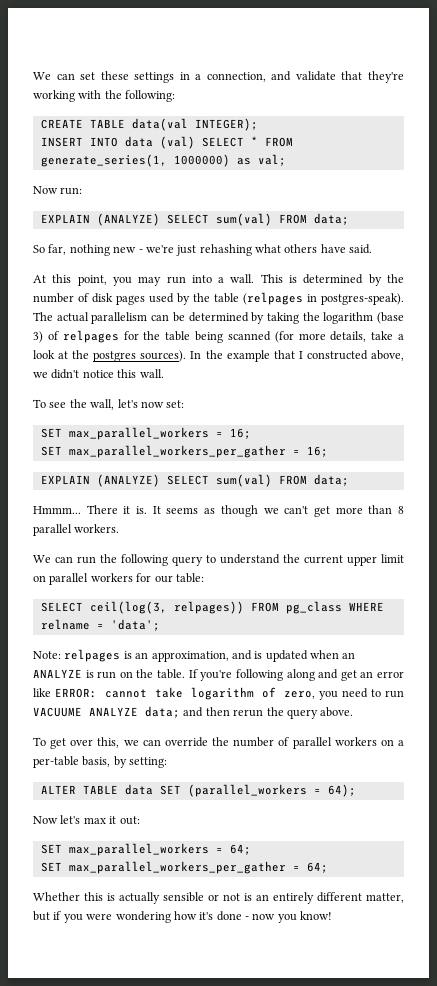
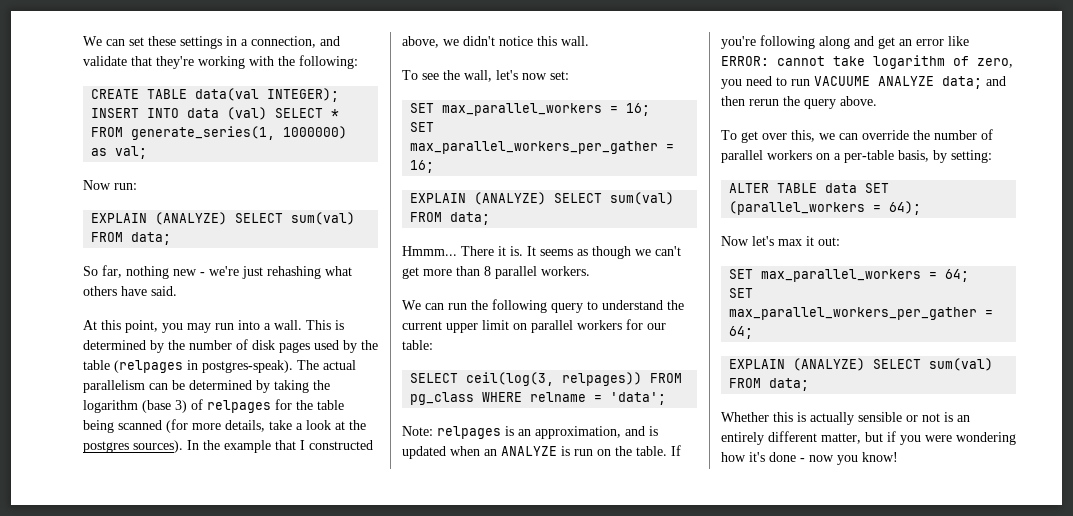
(328, 867) none -> [729,358,994,371] [729,378,810,391] // EXPLAIN (ANALYZE) SELECT sum(val) FROM data;

